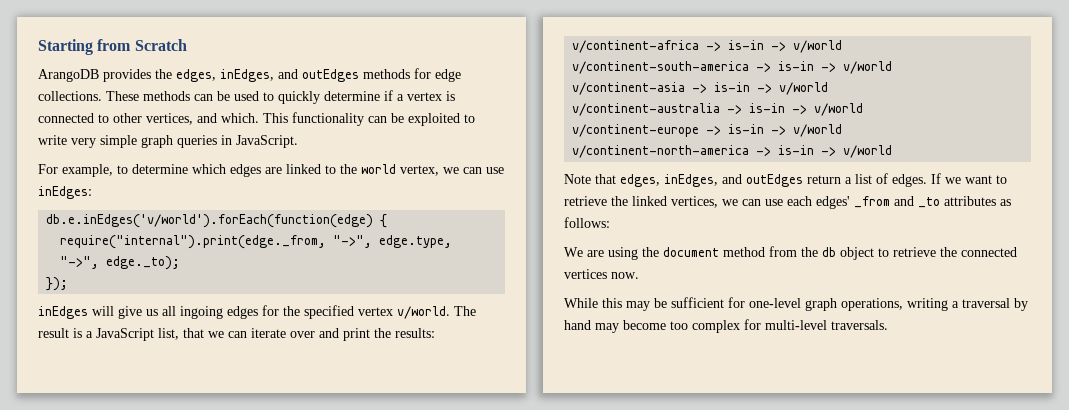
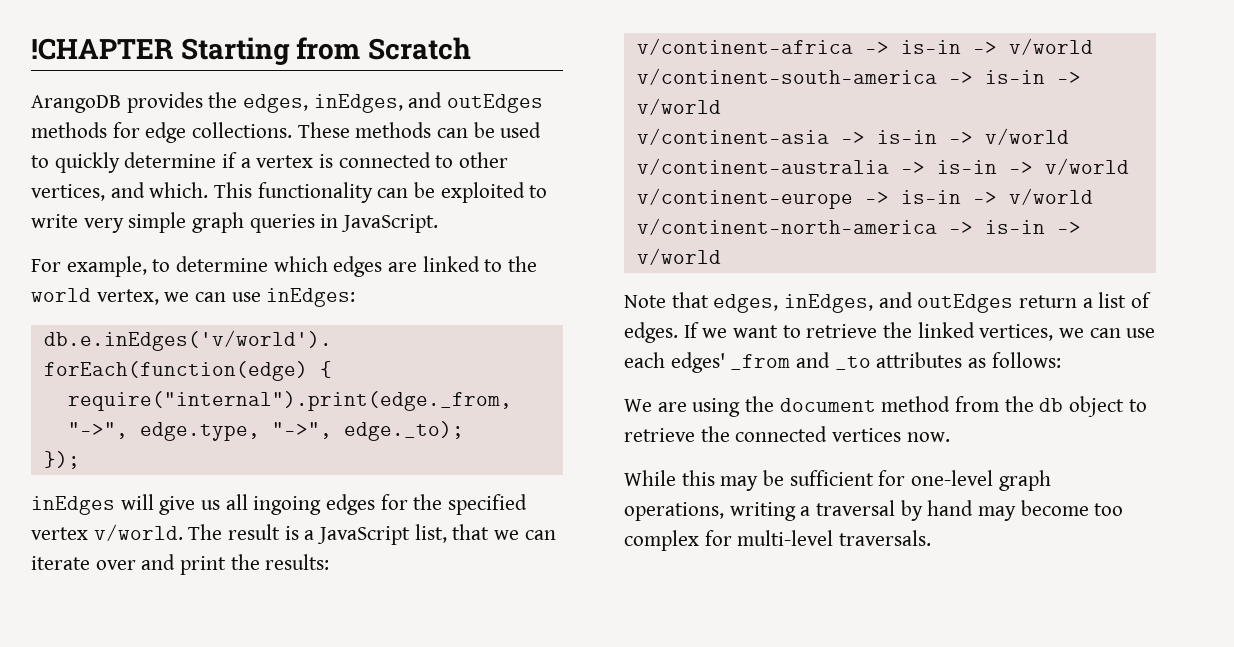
(38, 47) none -> [31,38,173,60] !CHAPTER

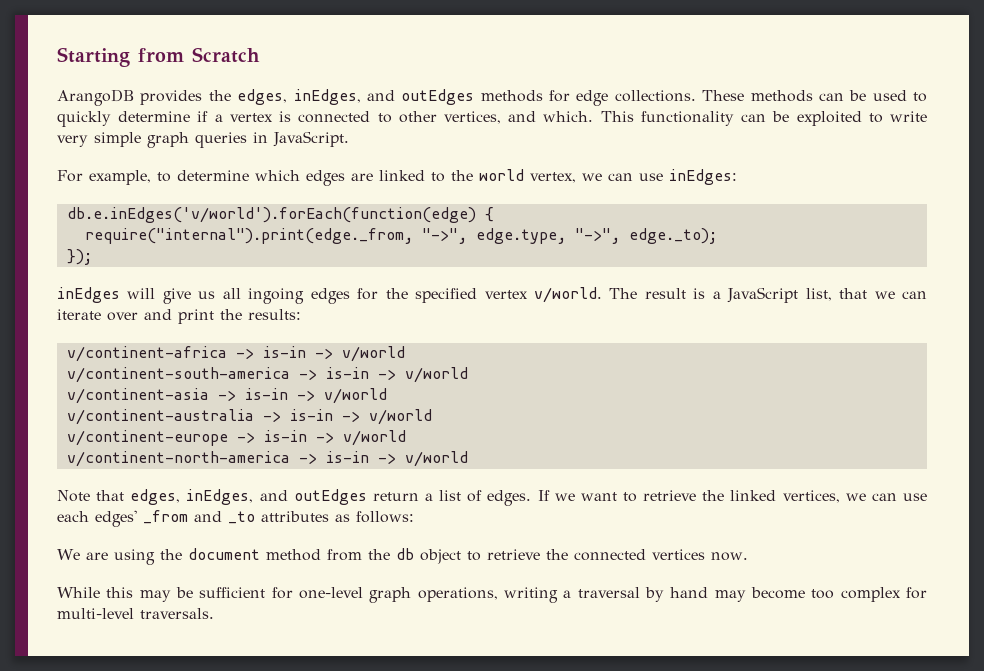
[31,38,173,60] !CHAPTER -> (57, 57) none

